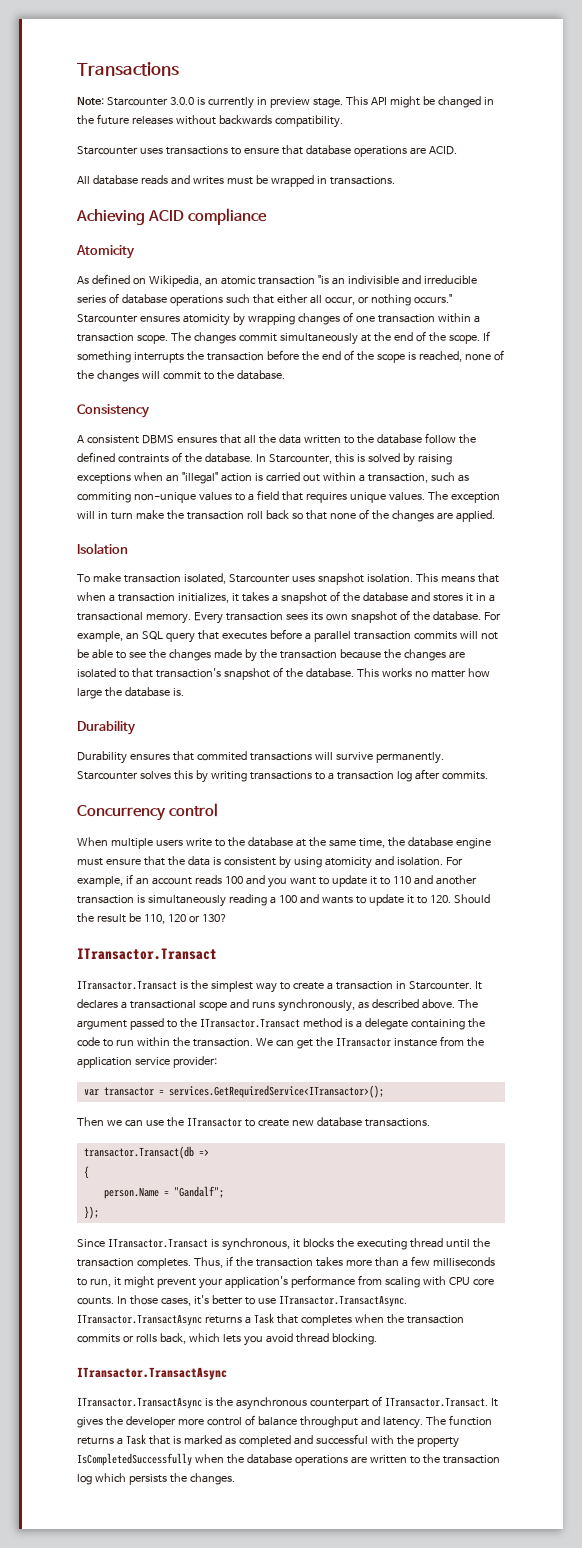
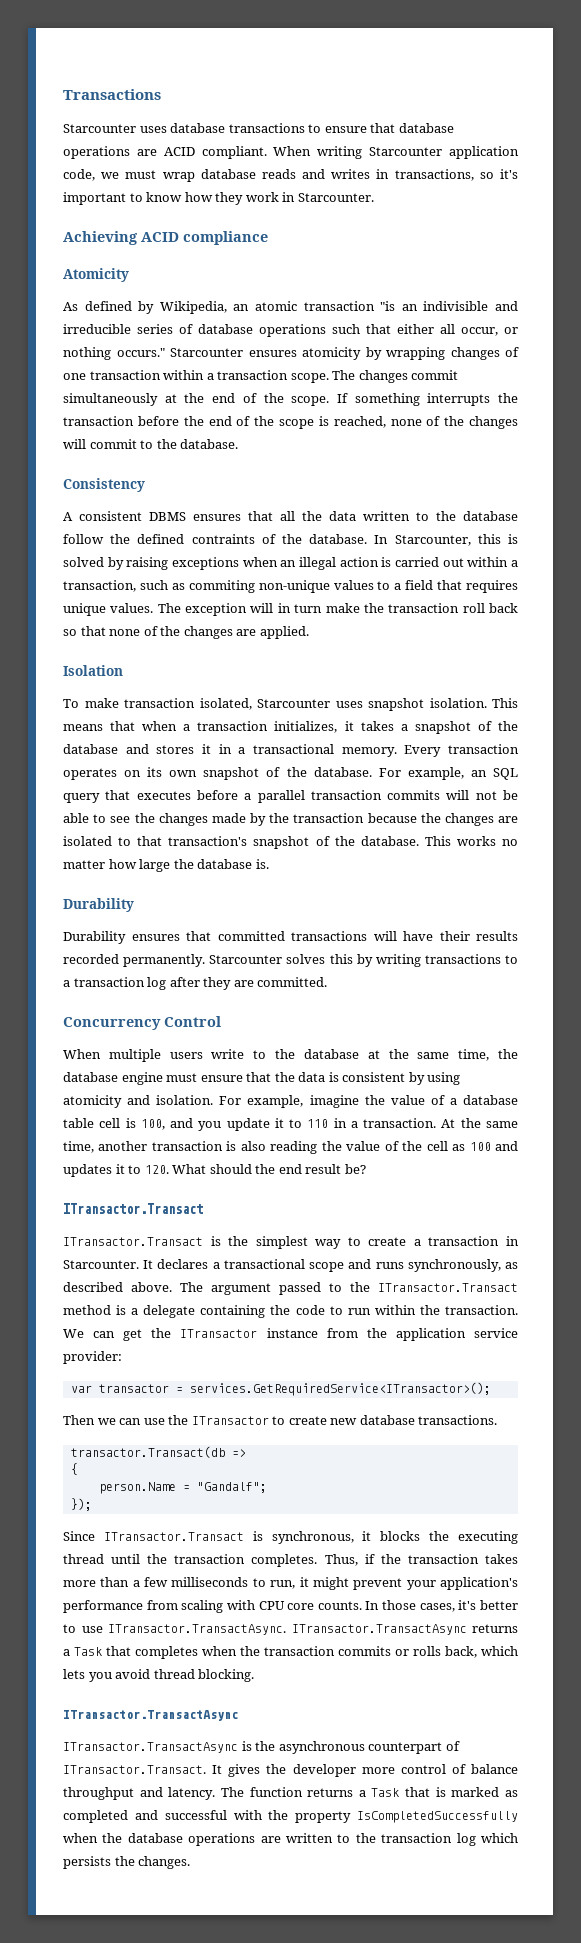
[77,96,494,109] [77,114,343,128] [77,146,163,155] // Note: Starcounter 3.0.0 is currently in preview stage. This API might be changed in the future releases without backwards compatibility. // Starcounter uses -> [63,123,226,133] // Starcounter uses database
[428,146,457,155] [77,175,395,187] ACID. // All database reads and writes must be wrapped in transactions. -> [163,146,519,159] [63,169,518,182] [63,192,374,205] ACID compliant. When writing Starcounter application code, we must wrap database reads and writes in transactions, so it's important to know how they work in Starcounter.
[132,278,146,285] on -> [138,301,155,314] by
[181,472,218,484] "illegal" -> [299,557,336,570] illegal
[285,614,308,620] sees -> [63,768,142,780] operates on
[196,751,247,761] commited -> [217,931,285,941] committed
[335,752,373,760] survive -> [403,931,518,941] [63,954,119,964] have their results recorded
[441,771,488,780] commits. -> [203,977,328,990] they are committed.
[169,803,219,817] control -> [164,1016,221,1027] Control
[125,874,477,888] [77,894,490,907] [77,913,227,924] if an account reads 100 and you want to update it to 110 and another transaction is simultaneously reading a 100 and wants to update it to 120. Should the result be 110, 120 or 130? -> [309,1095,519,1108] [63,1118,518,1131] [63,1141,518,1154] [63,1164,366,1177] imagine the value of a database table cell is 100, and you update it to 110 in a transaction. At the same time, another transaction is also reading the value of the cell as 100 and updates it to 120. What should the end result be?

